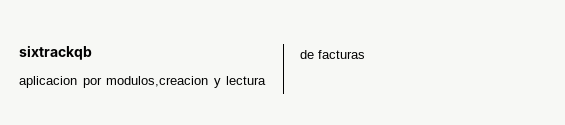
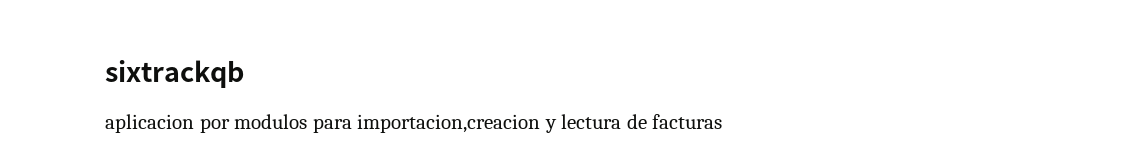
[106,76,208,87] modulos,creacion -> [234,114,541,133] modulos para importacion,creacion

